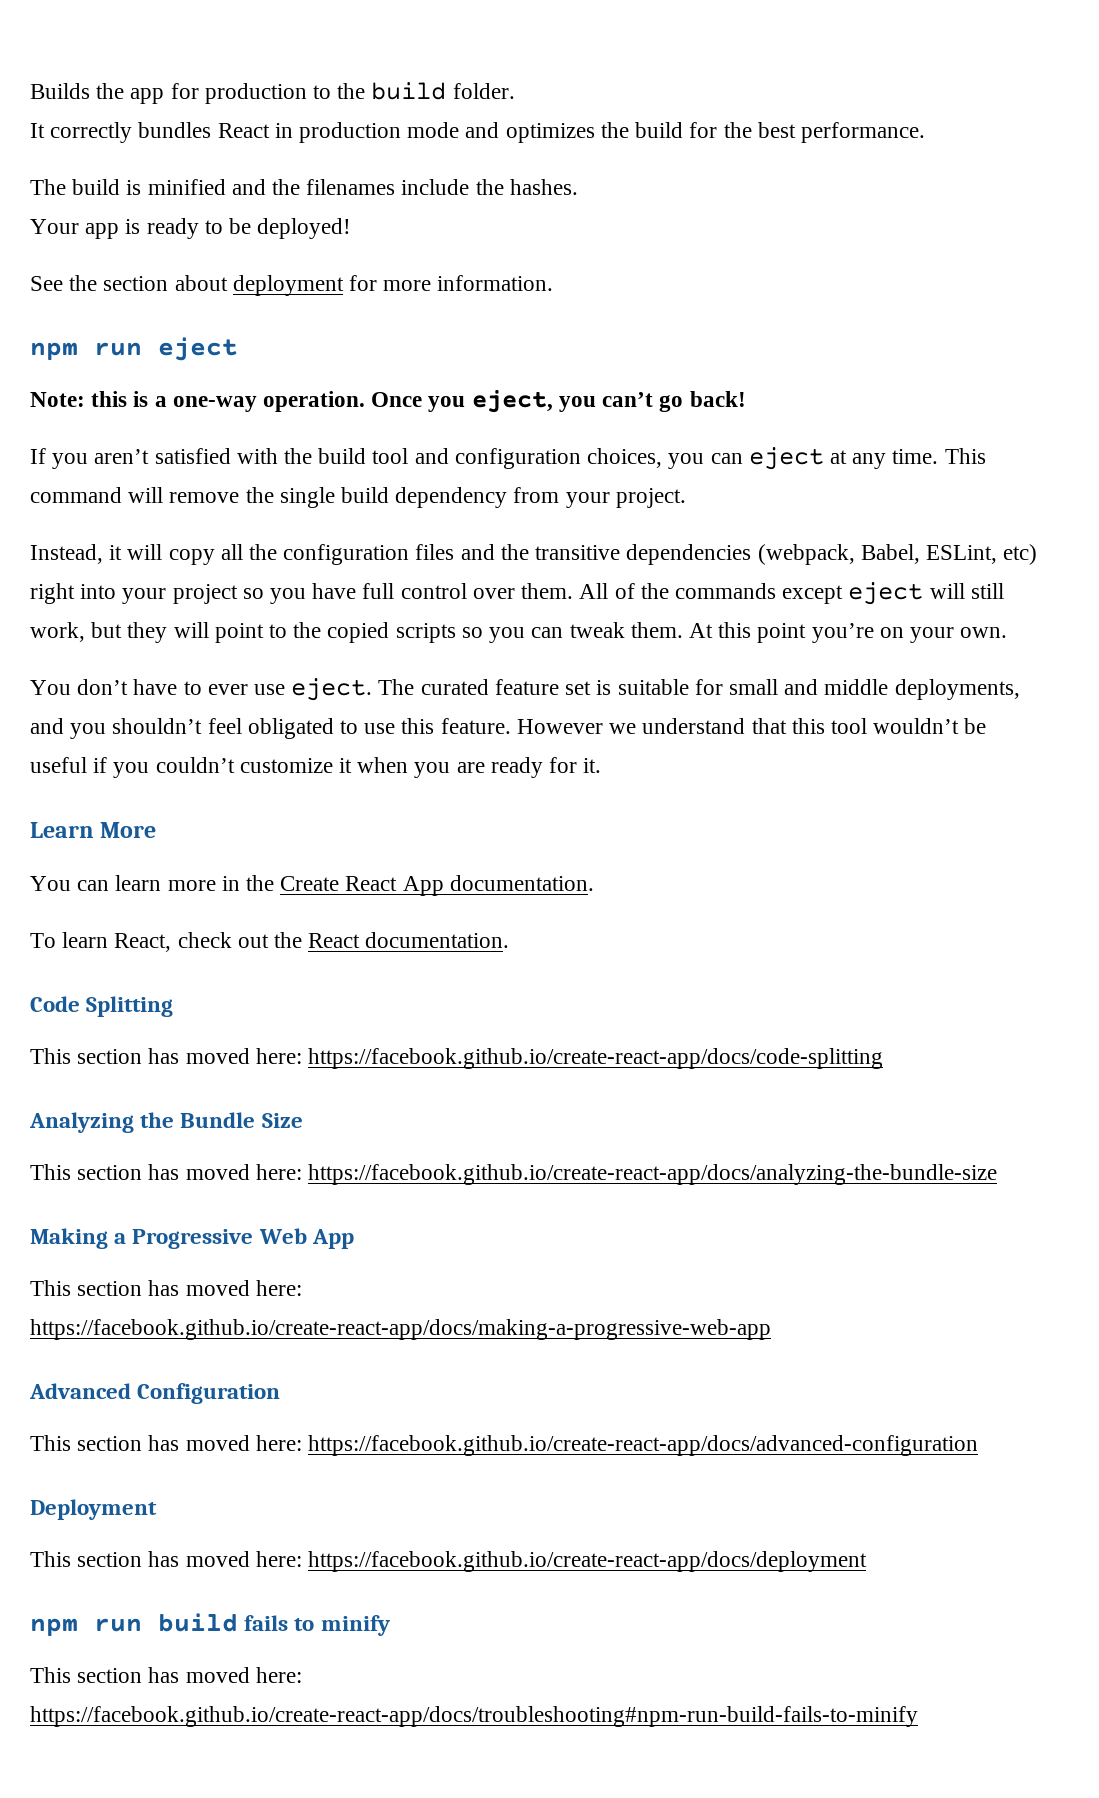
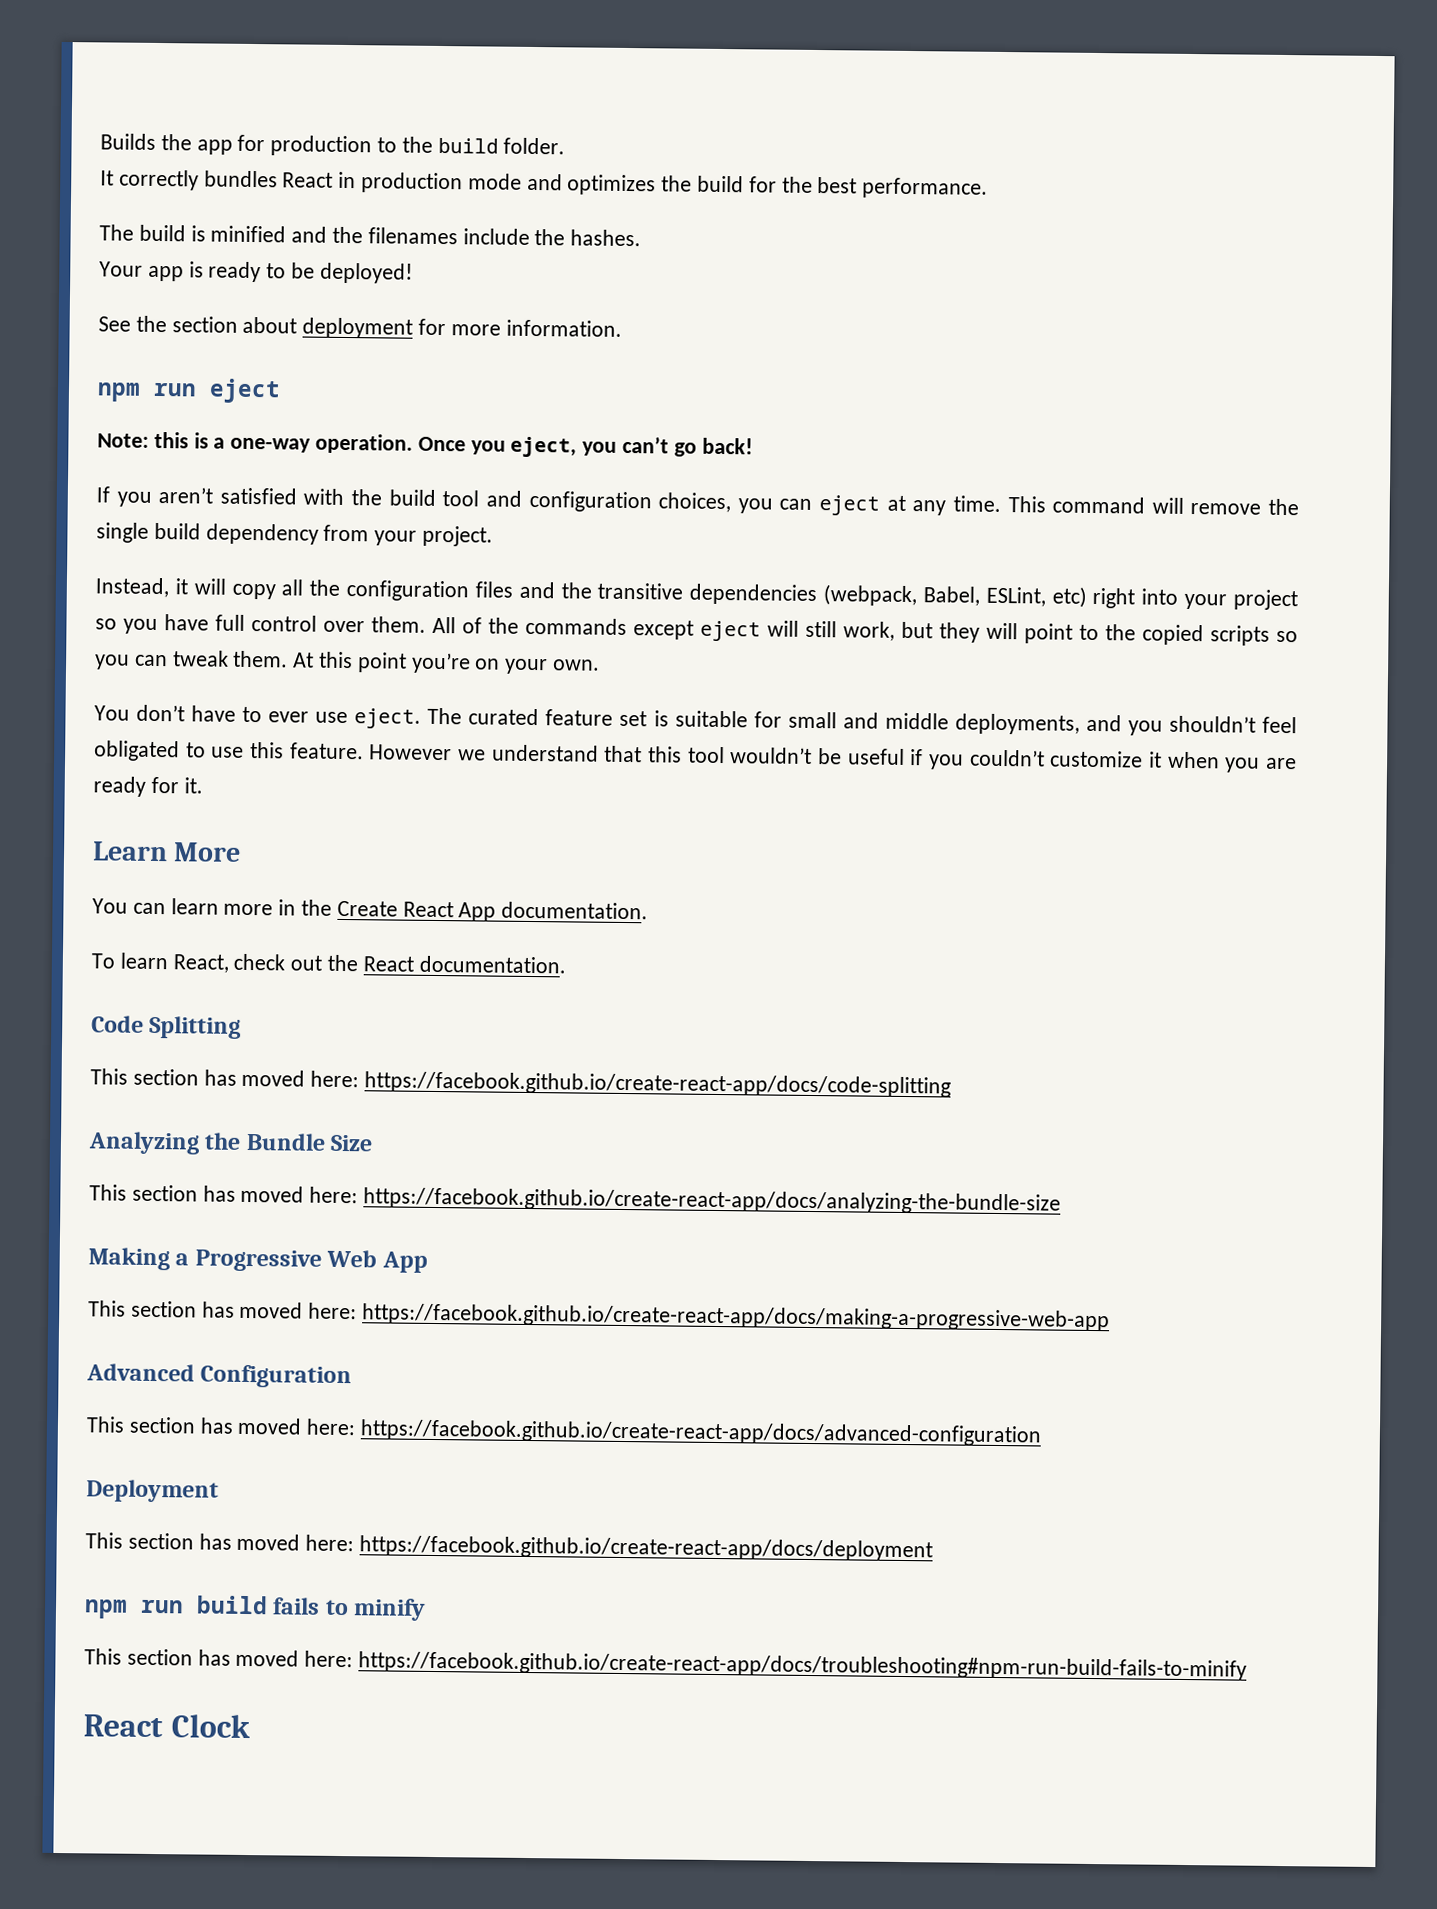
(918, 1716) none -> [83,1714,251,1739] // React Clock

